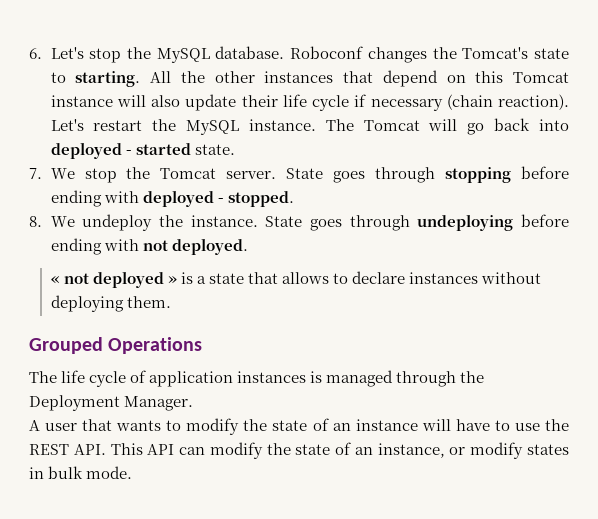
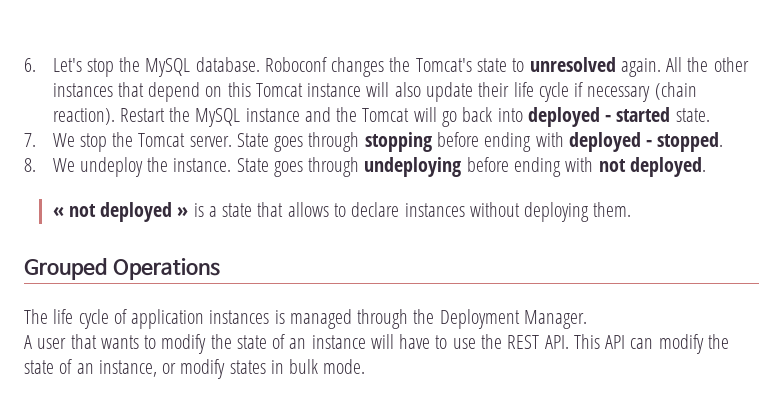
[75,71,141,87] starting. -> [529,57,661,77] unresolved again.
[50,119,354,135] Let's restart the MySQL instance. The -> [119,107,358,127] Restart the MySQL instance and the

